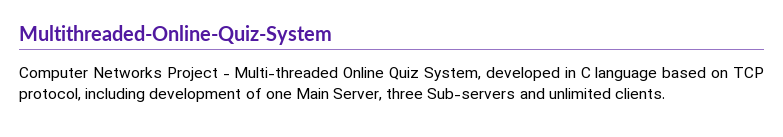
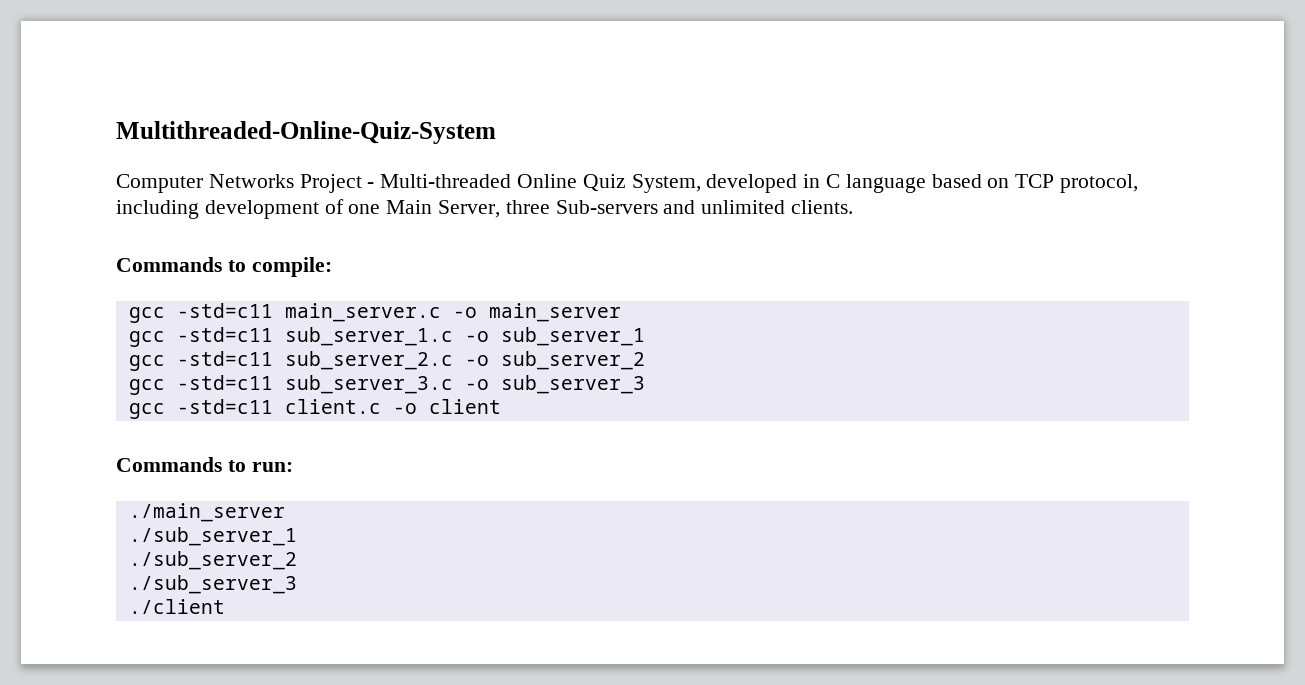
(666, 93) none -> [116,257,332,277] [128,303,621,323] [128,327,645,347] [128,351,645,371] [128,375,645,395] [128,399,501,419] [116,457,293,472] [128,503,285,522] [128,527,297,546] [128,551,297,570] [128,575,297,594] [128,599,225,614] // Commands to compile: // gcc -std=c11 main_server.c -o main_server // gcc -std=c11 sub_server_1.c -o sub_server_1 // gcc -std=c11 sub_server_2.c -o sub_server_2 // gcc -std=c11 sub_server_3.c -o sub_server_3 // gcc -std=c11 client.c -o client // Commands to run: // ./main_server // ./sub_server_1 // ./sub_server_2 // ./sub_server_3 // ./client

